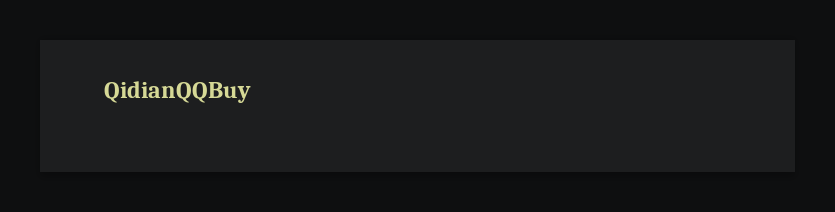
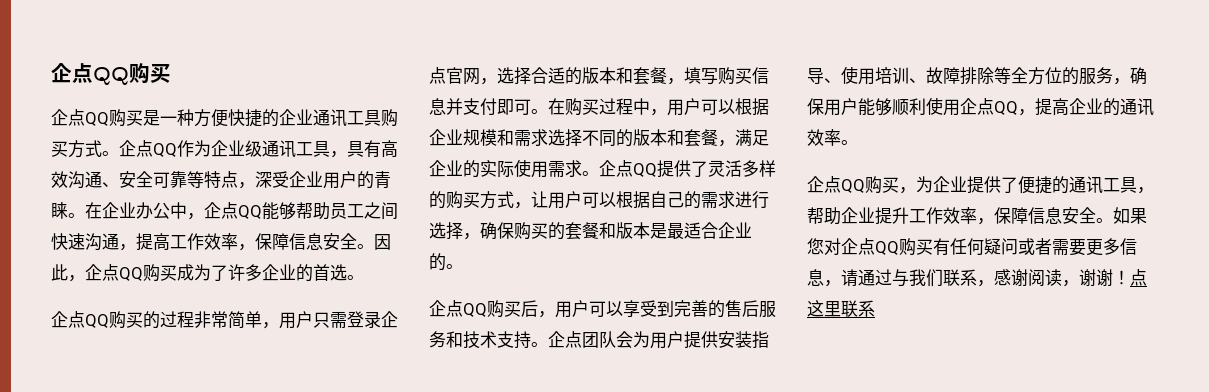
[104,81,251,103] QidianQQBuy -> [51,63,171,85] [51,109,398,127] [51,140,398,158] [51,171,391,189] [51,202,398,220] [51,233,391,251] [51,264,364,282] [51,311,398,329] [429,67,769,85] [429,98,769,116] [429,129,769,147] [429,159,776,178] [429,191,769,209] [429,222,752,240] [429,253,463,271] [429,300,776,318] [429,331,769,349] [807,66,1147,85] [807,97,1154,116] [807,129,858,146] [807,176,1154,194] [807,207,1147,225] [807,238,1137,256] [807,269,1147,287] [807,300,875,317] 企点QQ购买 // 企点QQ购买是一种方便快捷的企业通讯工具购买方式。企点QQ作为企业级通讯工具，具有高效沟通、安全可靠等特点，深受企业用户的青睐。在企业办公中，企点QQ能够帮助员工之间快速沟通，提高工作效率，保障信息安全。因此，企点QQ购买成为了许多企业的首选。 // 企点QQ购买的过程非常简单，用户只需登录企点官网，选择合适的版本和套餐，填写购买信息并支付即可。在购买过程中，用户可以根据企业规模和需求选择不同的版本和套餐，满足企业的实际使用需求。企点QQ提供了灵活多样的购买方式，让用户可以根据自己的需求进行选择，确保购买的套餐和版本是最适合企业的。 // 企点QQ购买后，用户可以享受到完善的售后服务和技术支持。企点团队会为用户提供安装指导、使用培训、故障排除等全方位的服务，确保用户能够顺利使用企点QQ，提高企业的通讯效率。 // 企点QQ购买，为企业提供了便捷的通讯工具，帮助企业提升工作效率，保障信息安全。如果您对企点QQ购买有任何疑问或者需要更多信息，请通过与我们联系，感谢阅读，谢谢！点这里联系

